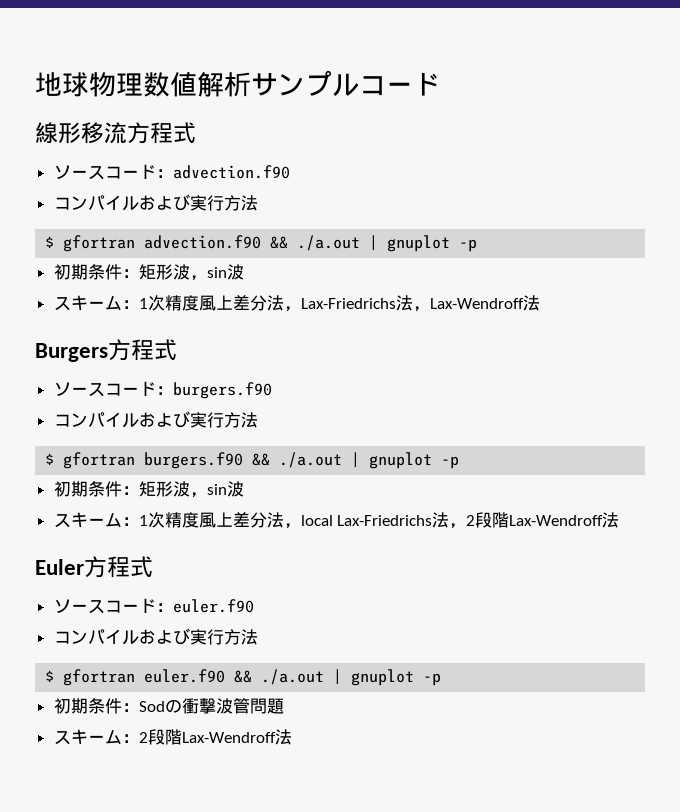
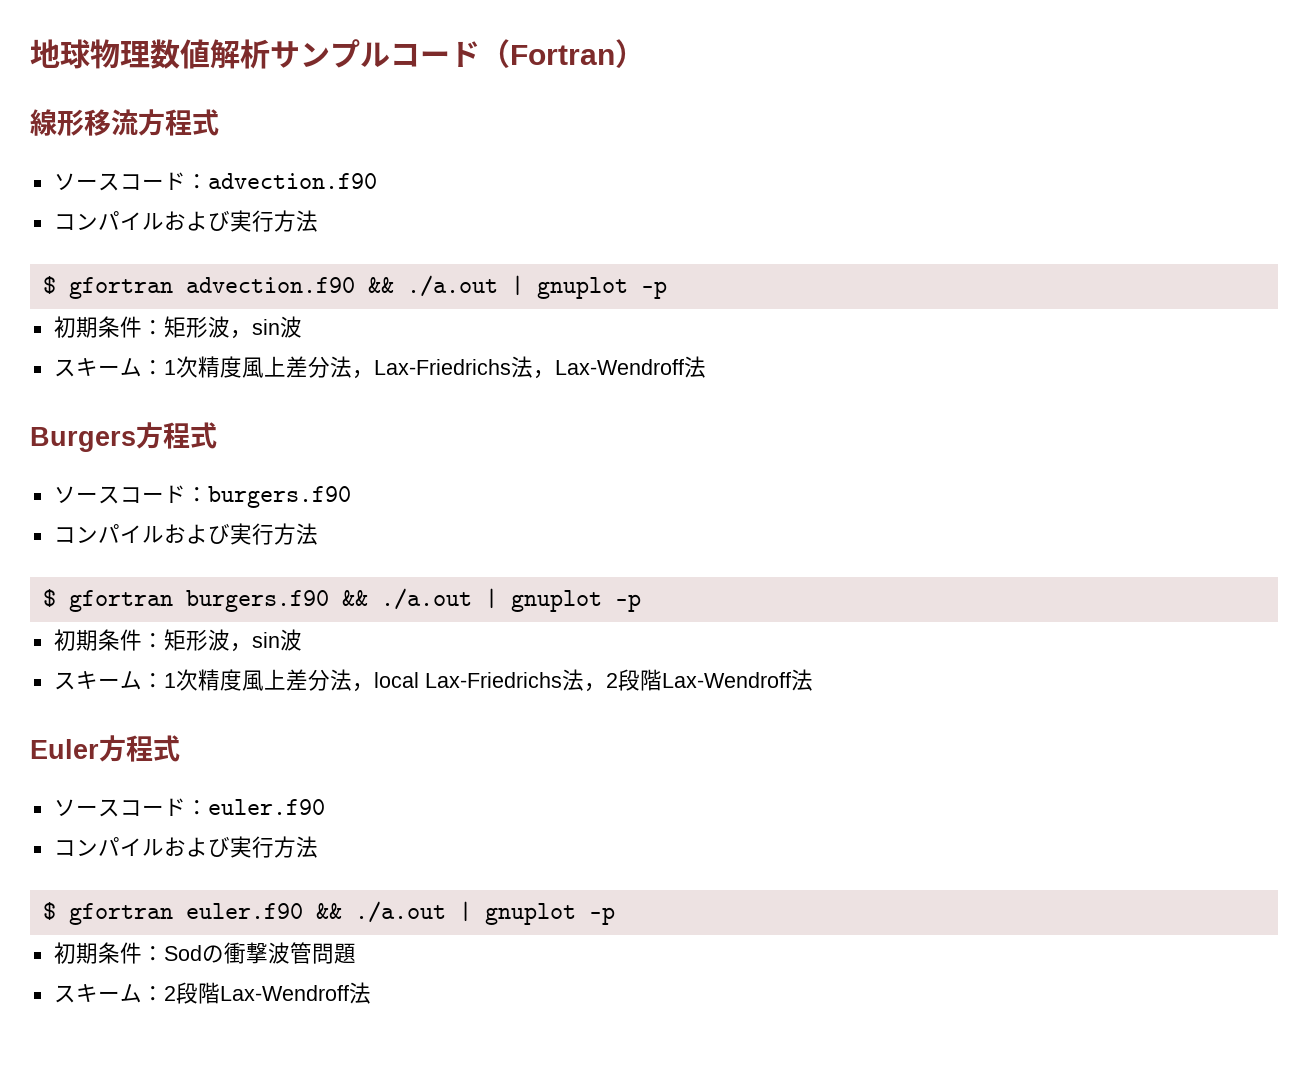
(440, 84) none -> [480,39,645,68] （Fortran）

